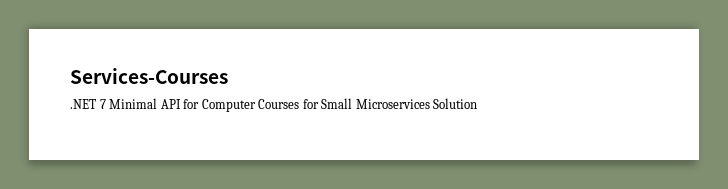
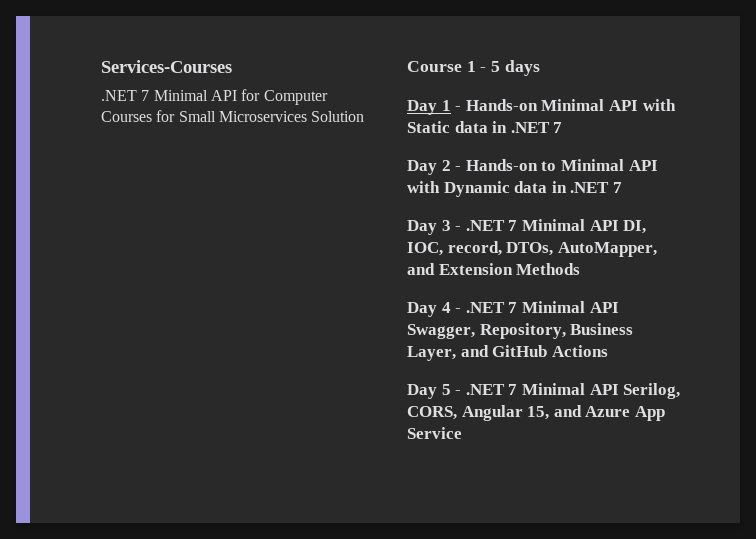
(478, 103) none -> [407,60,540,76] [407,99,676,115] [407,121,563,133] [407,159,658,175] [407,181,622,197] [407,219,647,235] [407,241,657,257] [407,263,581,275] [407,301,619,317] [407,323,634,339] [407,345,608,361] [407,383,681,399] [407,405,665,421] [407,427,462,439] // Course 1 - 5 days // Day 1 - Hands-on Minimal API with Static data in .NET 7 // Day 2 - Hands-on to Minimal API with Dynamic data in .NET 7 // Day 3 - .NET 7 Minimal API DI, IOC, record, DTOs, AutoMapper, and Extension Methods // Day 4 - .NET 7 Minimal API Swagger, Repository, Business Layer, and GitHub Actions // Day 5 - .NET 7 Minimal API Serilog, CORS, Angular 15, and Azure App Service

